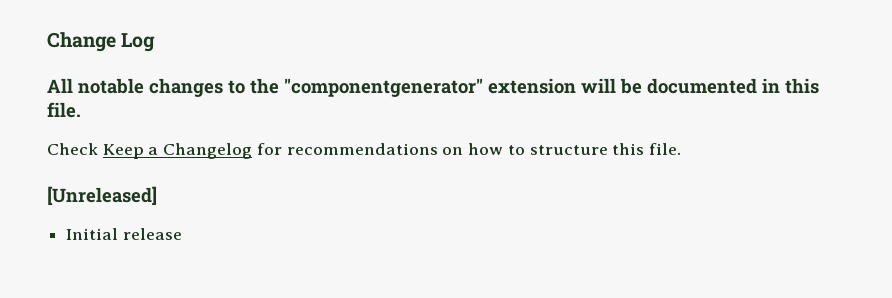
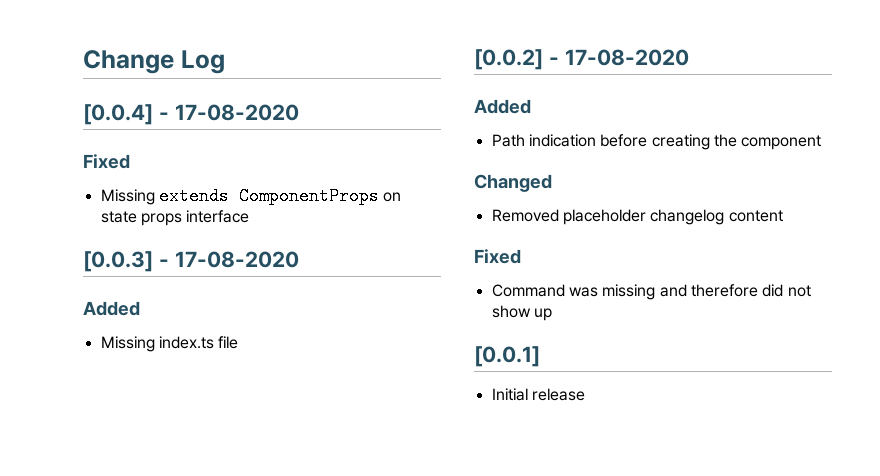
[47,78,819,97] [47,102,81,118] [47,143,681,159] [47,186,157,206] All notable changes to the "componentgenerator" extension will be documented in this file. // Check Keep a Changelog for recommendations on how to structure this file. // [Unreleased] -> [83,104,299,125] [83,154,130,169] [100,187,402,205] [100,210,250,226] [83,251,299,272] [83,301,140,316] [100,336,239,352] [474,49,689,70] [474,99,531,114] [491,134,822,150] [474,174,552,192] [491,209,783,225] [474,249,521,264] [491,284,811,300] [491,305,552,321] [474,346,540,367] [0.0.4] - 17-08-2020 // Fixed // Missing extends ComponentProps on state props interface // [0.0.3] - 17-08-2020 // Added // Missing index.ts file // [0.0.2] - 17-08-2020 // Added // Path indication before creating the component // Changed // Removed placeholder changelog content // Fixed // Command was missing and therefore did not show up // [0.0.1]

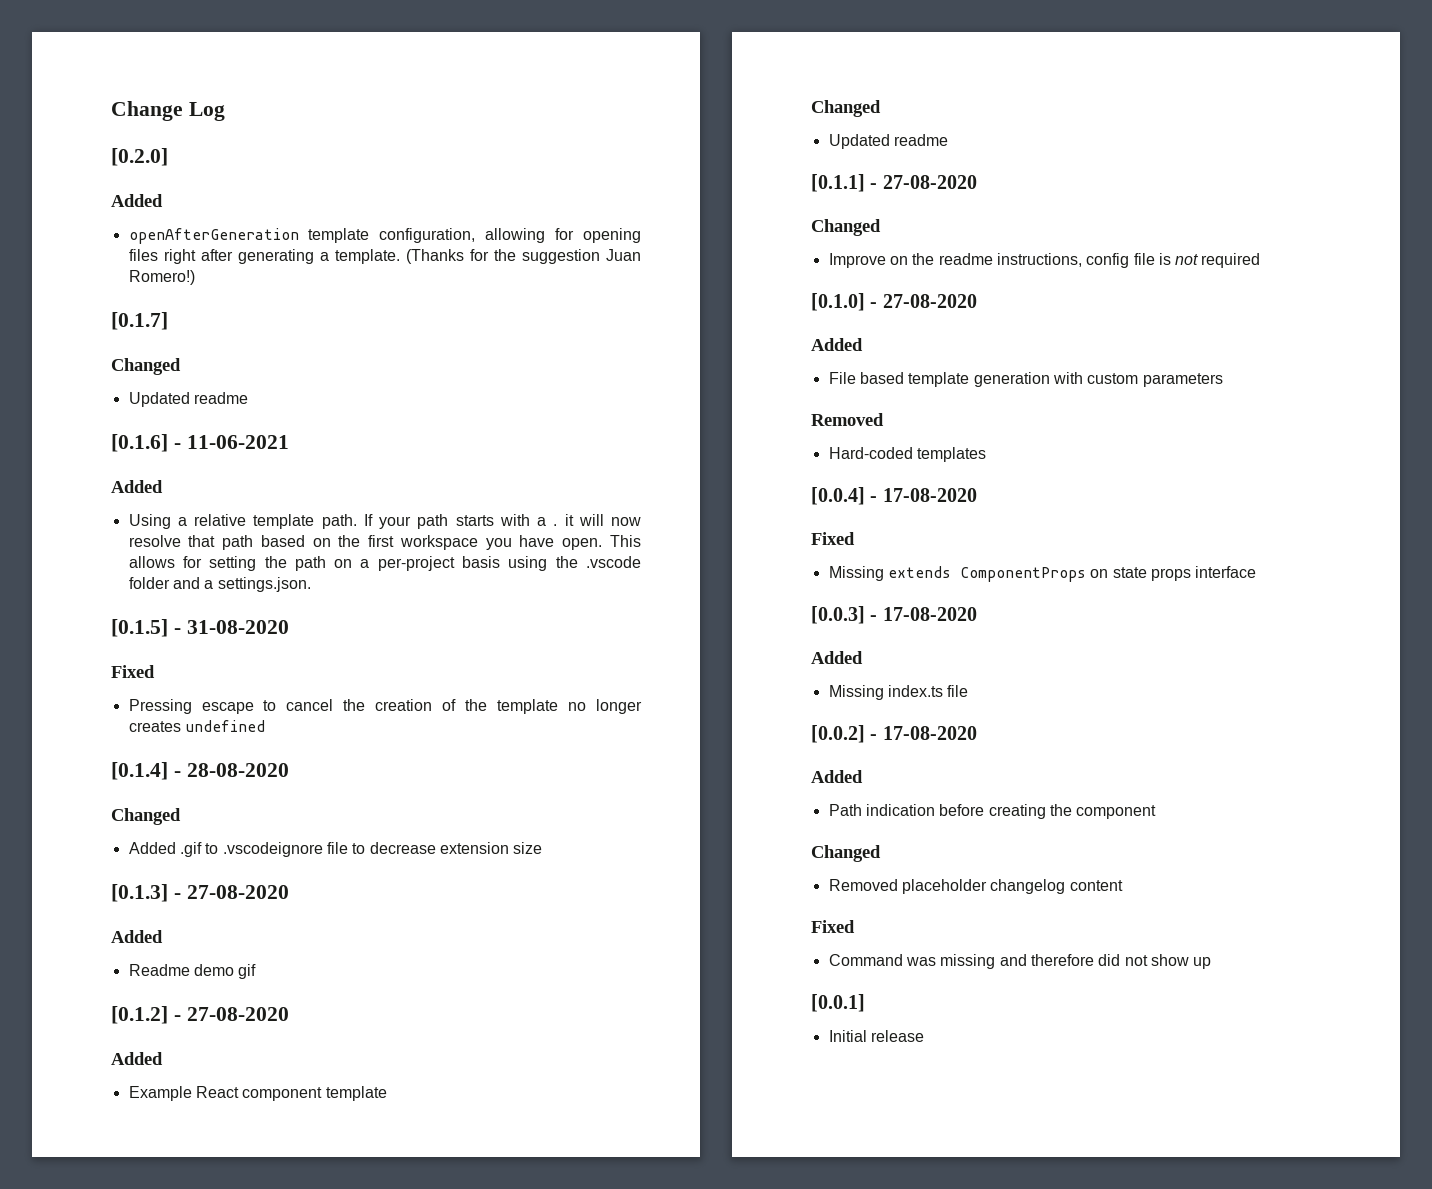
(225, 62) none -> [111,148,168,166] [111,194,163,207] [128,228,641,244] [128,249,641,264] [128,270,195,285] [111,312,168,330] [111,358,181,375] [128,392,248,407] [111,434,289,452] [111,480,163,493] [128,514,641,529] [128,535,641,550] [128,556,641,571] [128,577,311,592] [111,619,289,637] [111,665,155,678] [128,699,642,714] [128,720,265,732] [111,762,289,780] [111,808,181,825] [128,842,543,857] [111,884,289,902] [111,930,163,943] [128,964,257,979] [111,1006,289,1024] [111,1052,163,1065] [128,1086,387,1101] [811,100,881,117] [828,134,948,149] [811,174,977,192] [811,219,881,236] [828,253,1261,268] [811,293,977,311] [811,338,863,351] [828,372,1223,387] [811,413,884,426] [828,447,986,462] // [0.2.0] // Added // openAfterGeneration template configuration, allowing for opening files right after generating a template. (Thanks for the suggestion Juan Romero!) // [0.1.7] // Changed // Updated readme // [0.1.6] - 11-06-2021 // Added // Using a relative template path. If your path starts with a . it will now resolve that path based on the first workspace you have open. This allows for setting the path on a per-project basis using the .vscode folder and a settings.json. // [0.1.5] - 31-08-2020 // Fixed // Pressing escape to cancel the creation of the template no longer creates undefined // [0.1.4] - 28-08-2020 // Changed // Added .gif to .vscodeignore file to decrease extension size // [0.1.3] - 27-08-2020 // Added // Readme demo gif // [0.1.2] - 27-08-2020 // Added // Example React component template // Changed // Updated readme // [0.1.1] - 27-08-2020 // Changed // Improve on the readme instructions, config file is not required // [0.1.0] - 27-08-2020 // Added // File based template generation with custom parameters // Removed // Hard-coded templates

